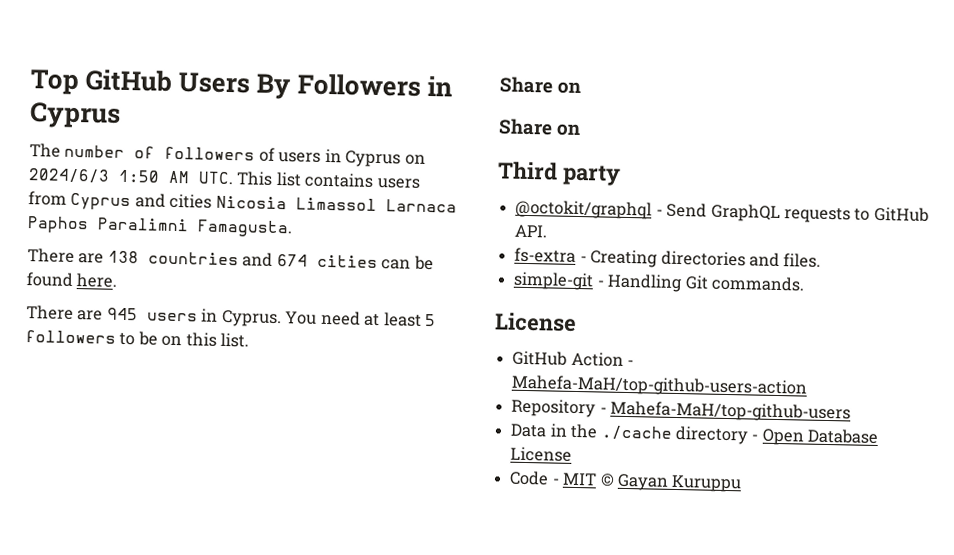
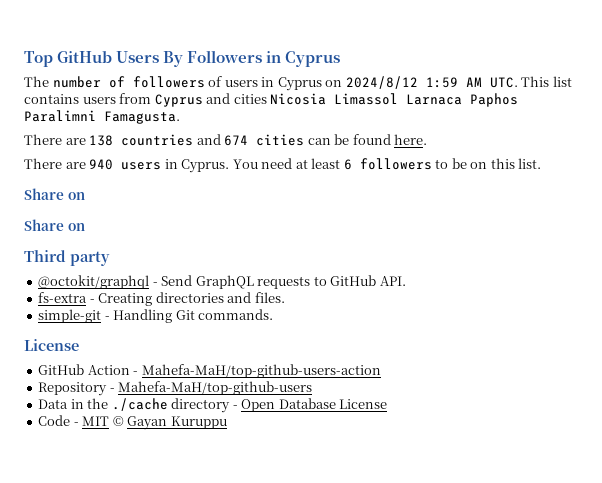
[28,168,160,184] 2024/6/3 1:50 -> [345,76,458,89] 2024/8/12 1:59
[106,307,138,321] 945 -> [89,159,114,170] 940
[425,313,437,327] 5 -> [343,159,352,170] 6

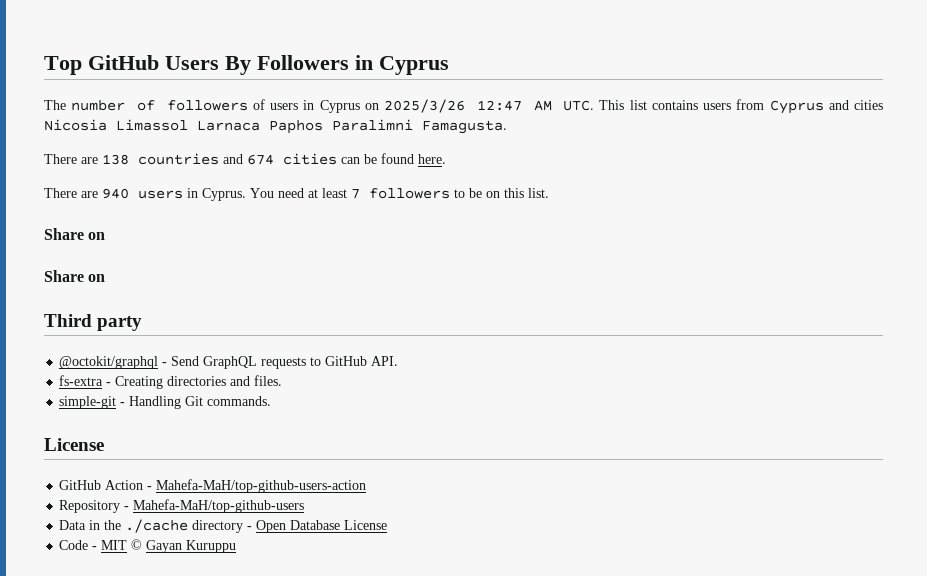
[345,76,458,89] 2024/8/12 1:59 -> [384,99,522,113] 2025/3/26 12:47
[343,159,352,170] 6 -> [351,189,360,199] 7

